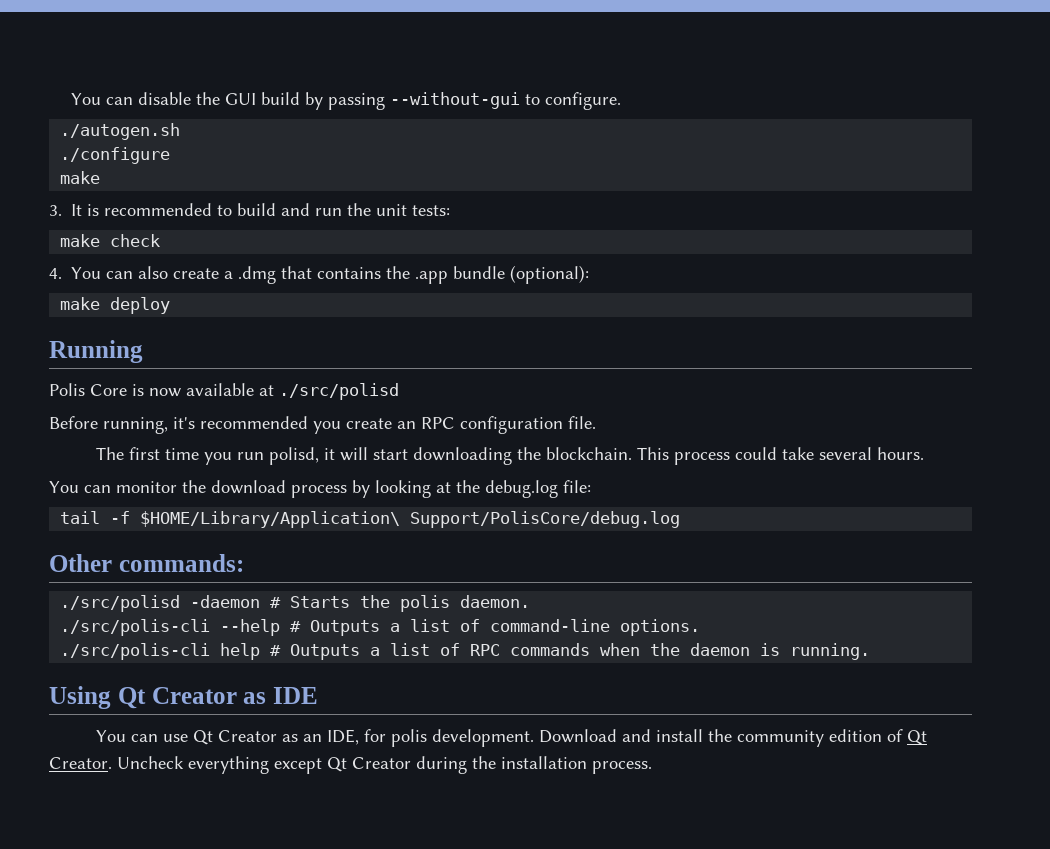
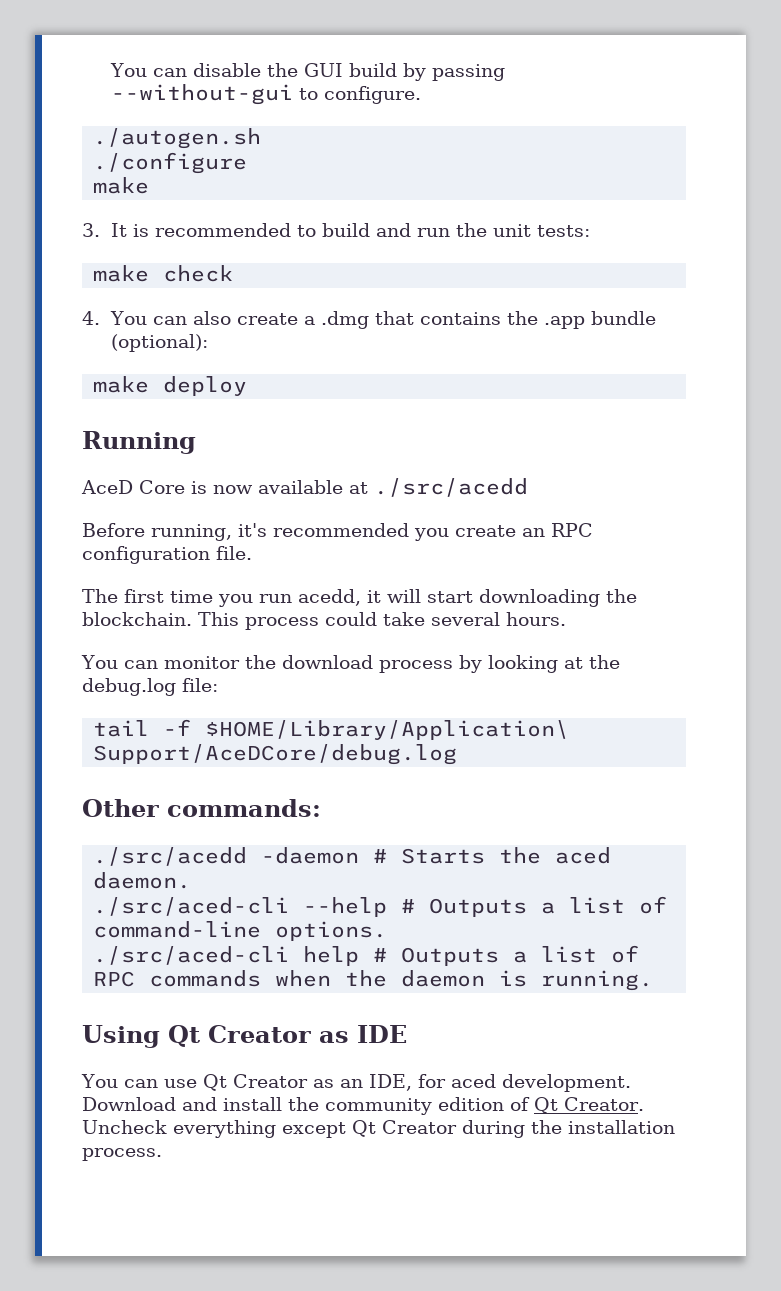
[49,383,85,396] Polis -> [81,480,133,494] AceD
[279,383,399,400] ./src/polisd -> [374,478,528,497] ./src/acedd
[269,447,320,465] polisd, -> [298,589,361,606] acedd,
[410,511,681,528] Support/PolisCore/debug.log -> [93,744,458,765] Support/AceDCore/debug.log
[60,595,181,612] ./src/polisd -> [93,847,248,866] ./src/acedd
[400,595,451,612] polis -> [555,847,612,864] aced
[60,619,211,636] ./src/polis-cli -> [93,897,290,916] ./src/aced-cli
[60,643,211,660] ./src/polis-cli -> [93,946,290,965] ./src/aced-cli
[391,729,428,747] polis -> [450,1074,496,1088] aced

